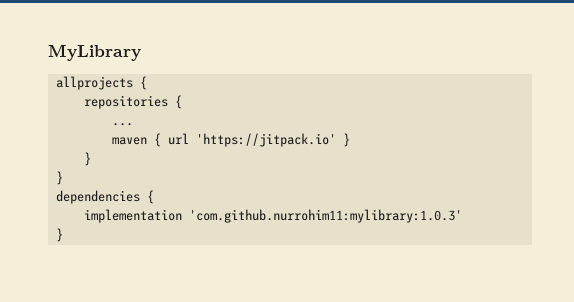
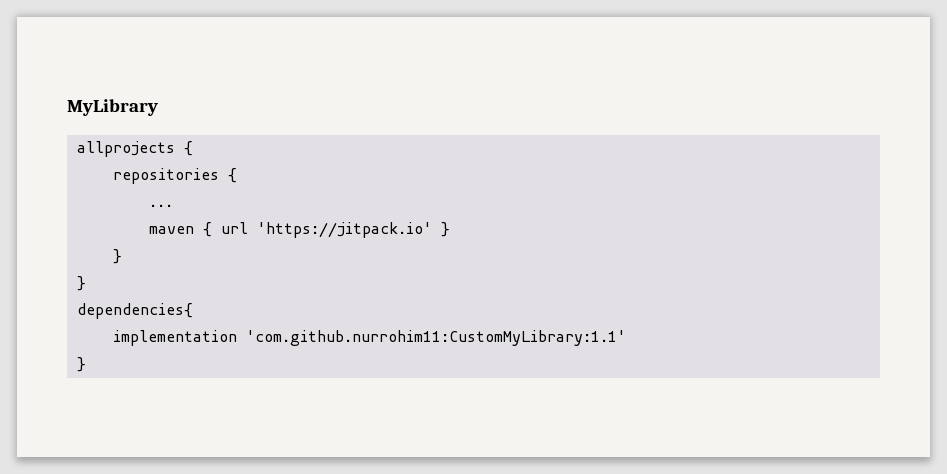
[55,190,154,204] dependencies { -> [76,303,193,319] dependencies{
[188,209,462,223] 'com.github.nurrohim11:mylibrary:1.0.3' -> [245,330,626,346] 'com.github.nurrohim11:CustomMyLibrary:1.1'

